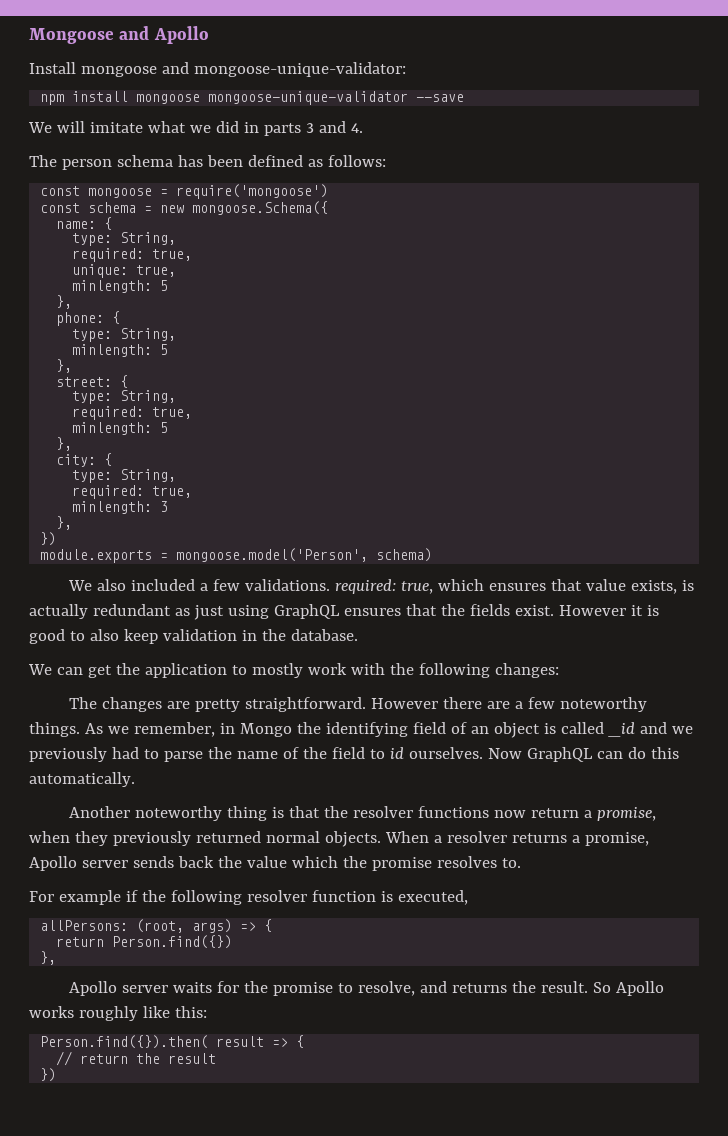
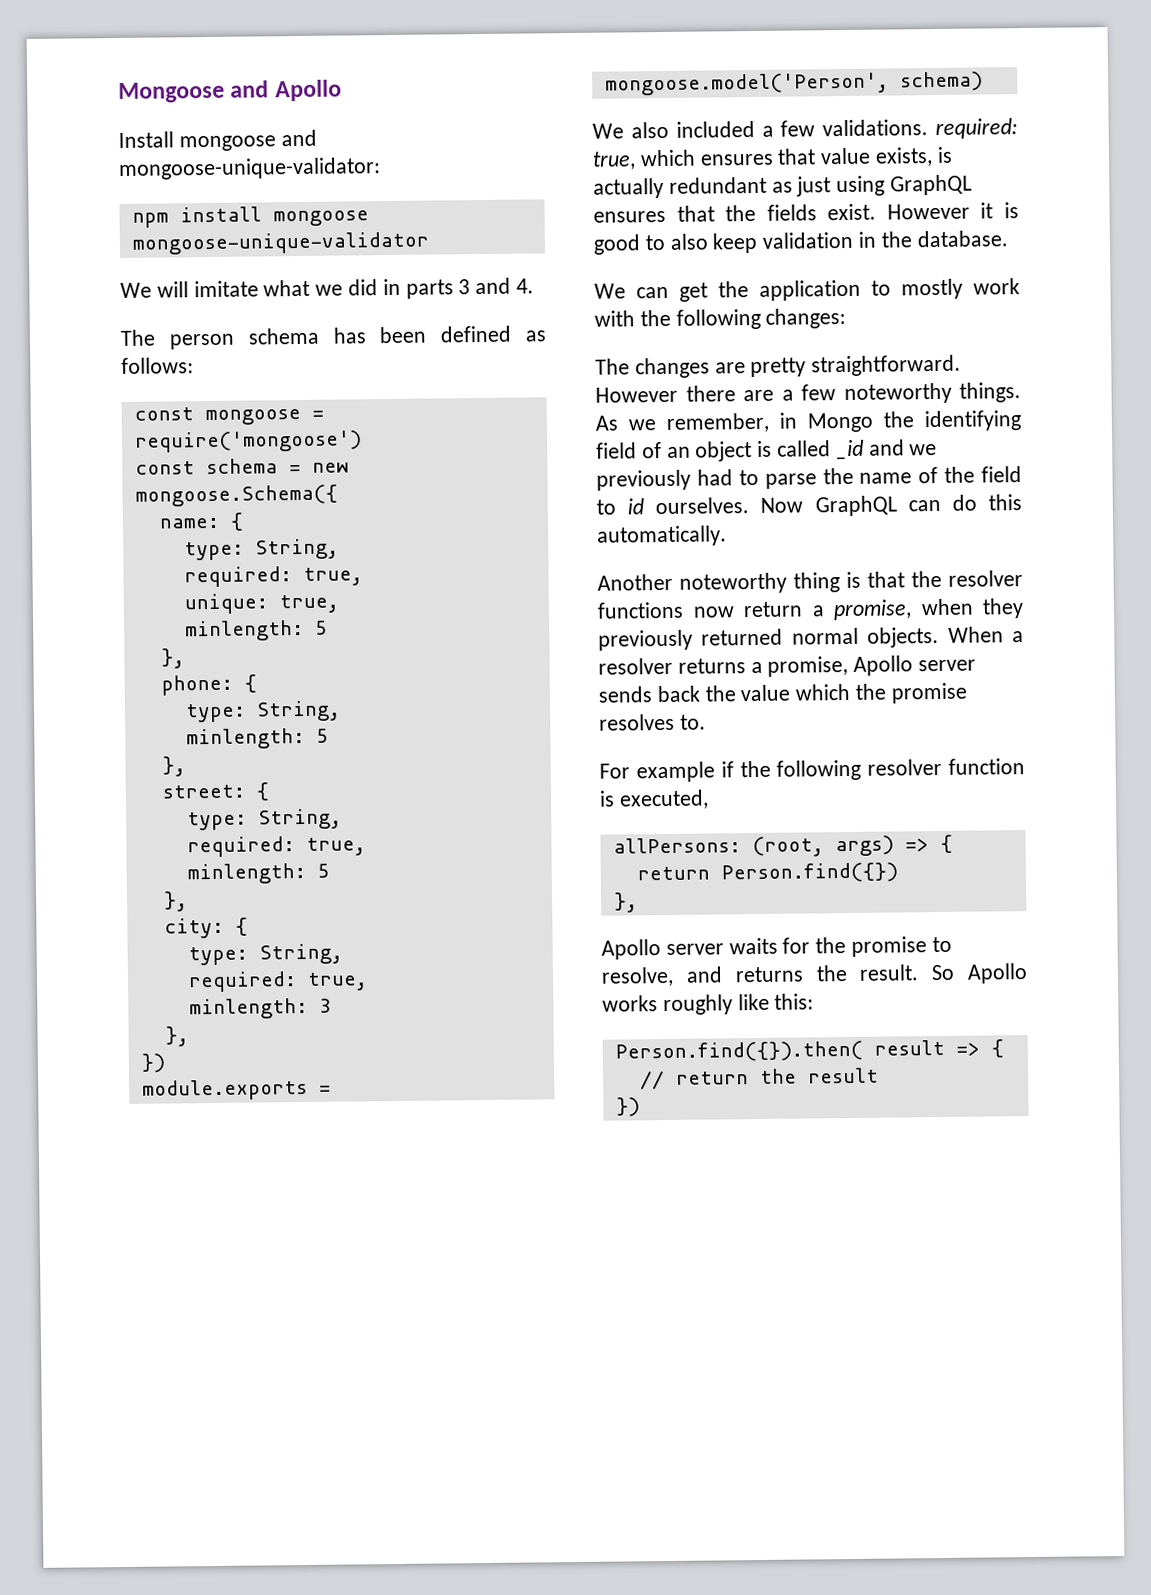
[416,94,465,102] --save -> (429, 243) none

